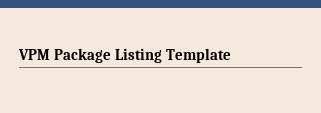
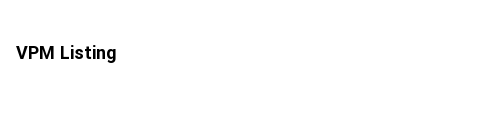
[54,48,232,63] Package Listing Template -> [60,45,117,63] Listing

